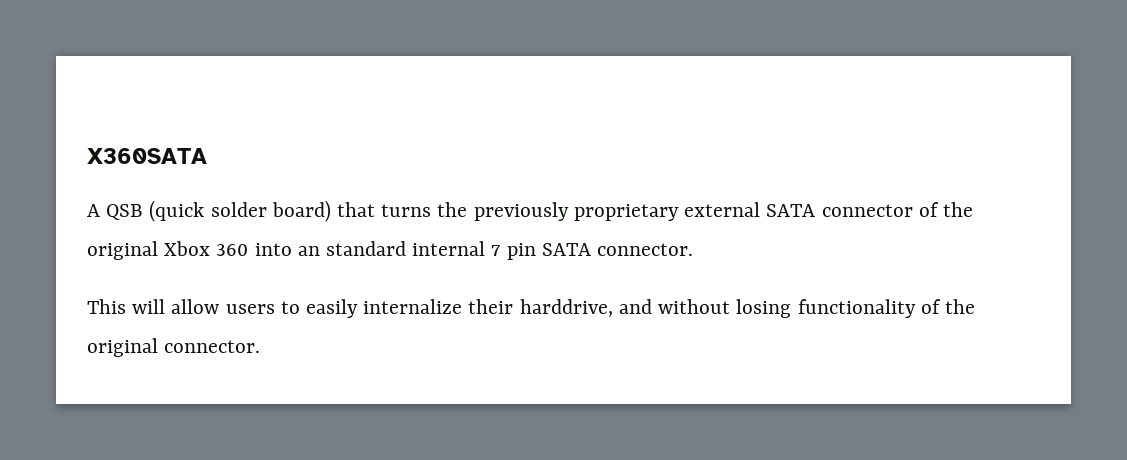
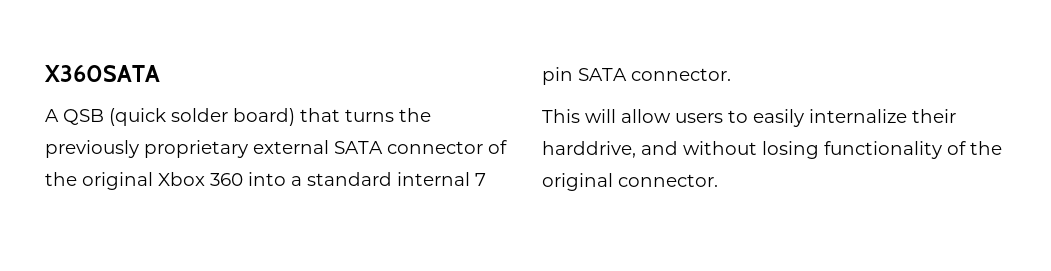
[297,246,320,256] an -> [291,176,302,186] a

